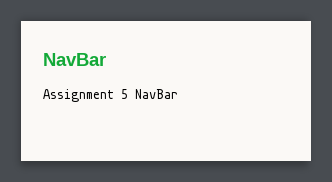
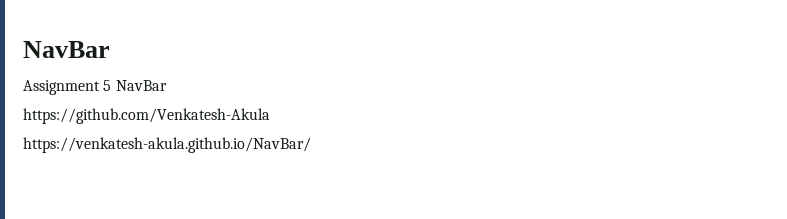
(178, 94) none -> [23,108,270,124] [23,137,311,153] // https://github.com/Venkatesh-Akula // https://venkatesh-akula.github.io/NavBar/

